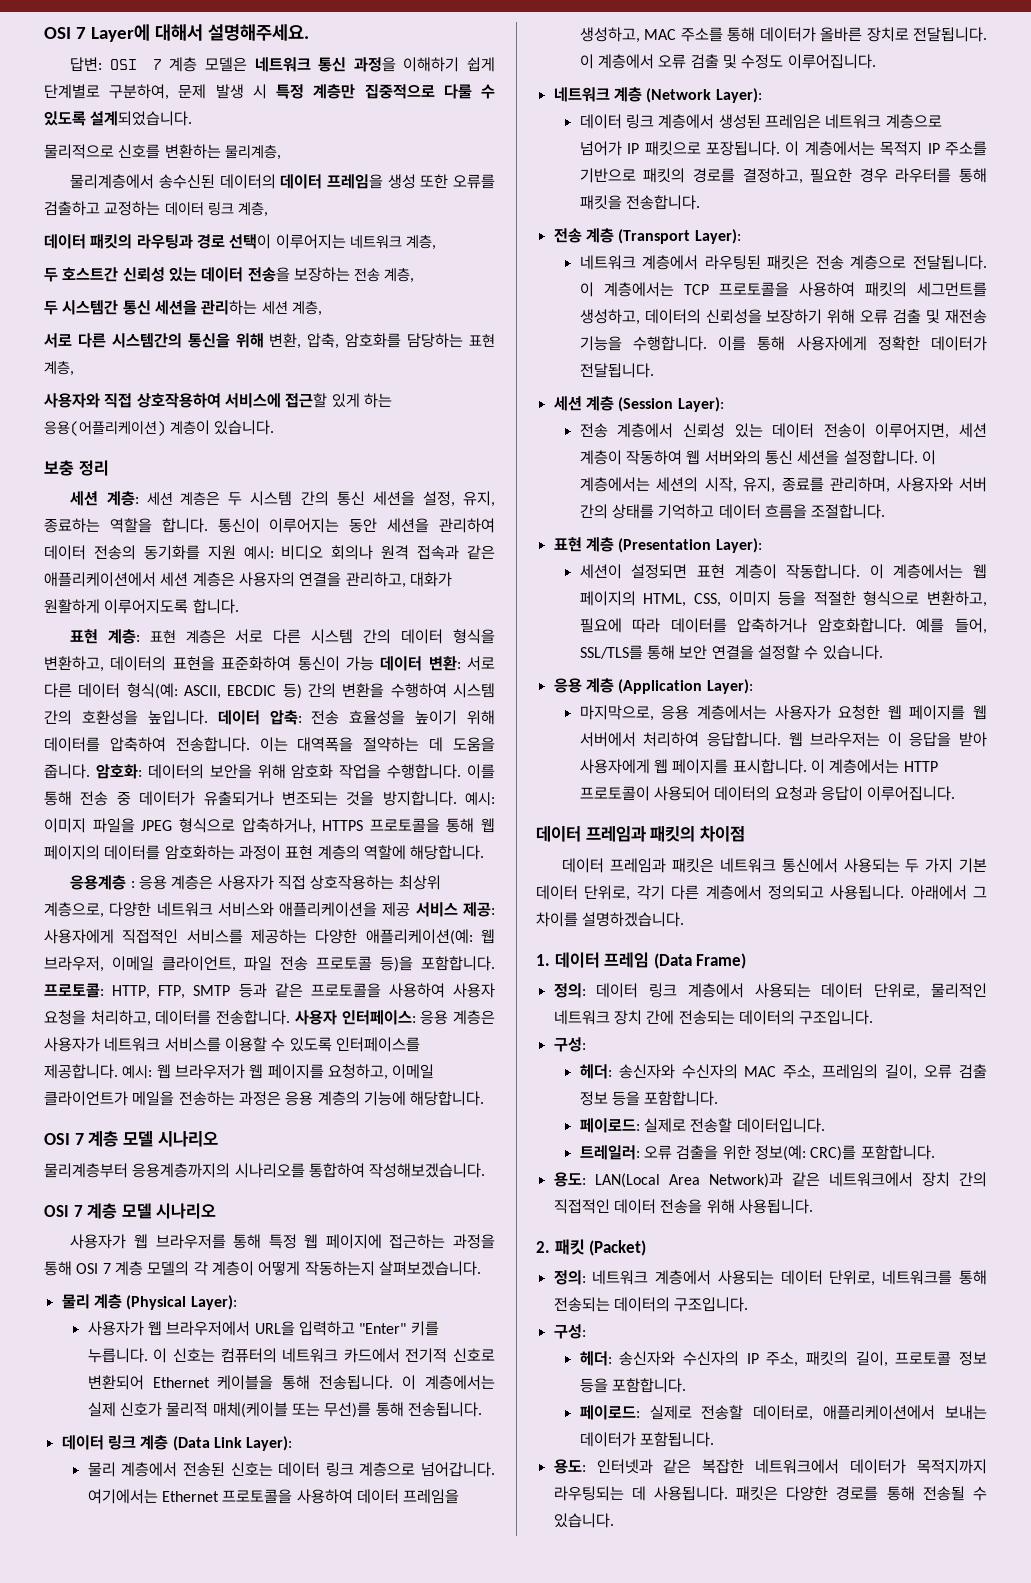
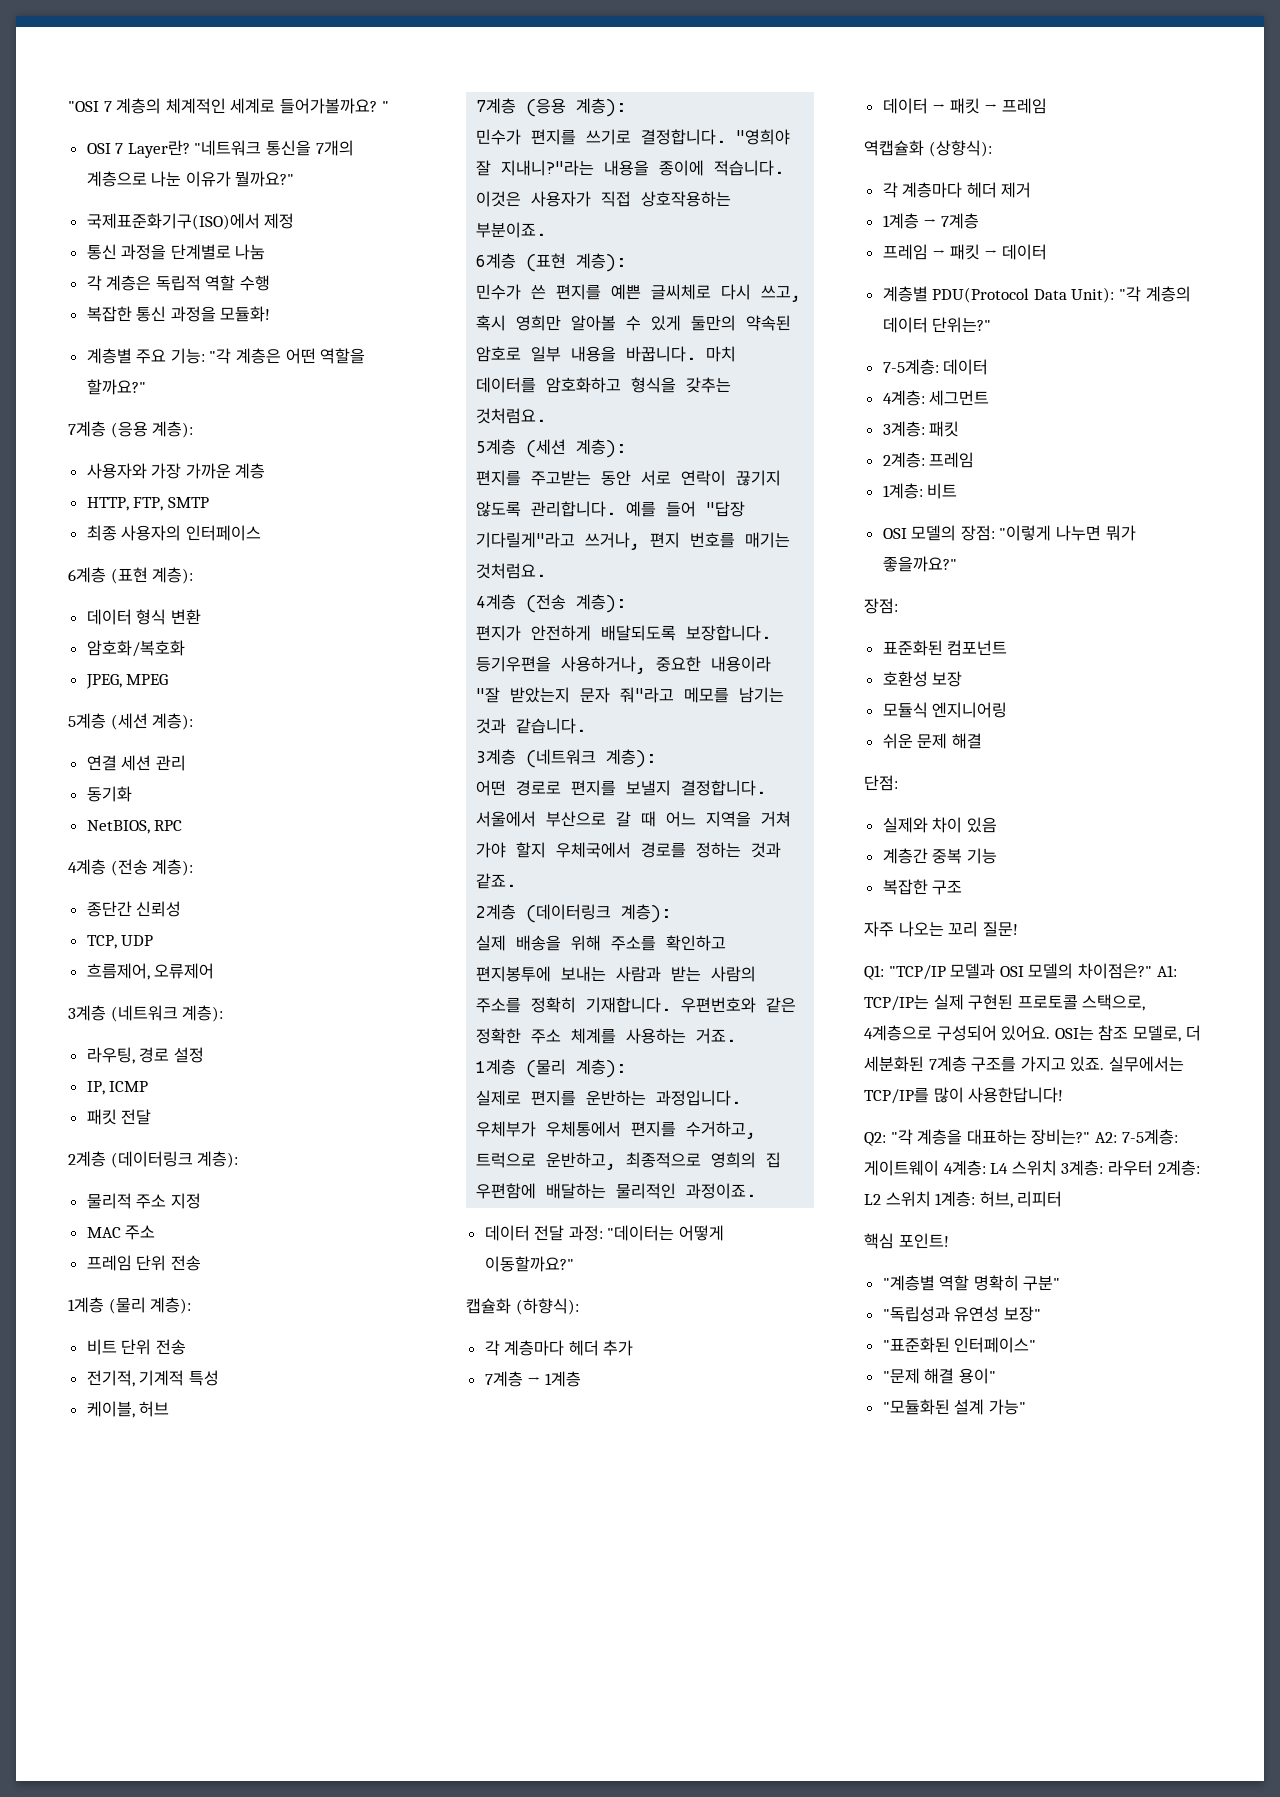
[44,24,309,42] [70,57,495,72] [44,84,496,100] [44,111,193,126] [44,144,281,160] [70,174,496,189] [44,201,268,217] [44,234,436,250] [44,267,415,283] [44,300,322,316] [44,333,496,349] [44,361,74,376] [44,393,392,408] [44,420,275,436] [44,460,109,476] [70,491,496,507] [44,518,495,533] [44,545,496,560] [44,572,452,588] [44,599,239,614] [70,629,496,644] [44,656,495,672] [44,683,495,699] [44,710,495,725] [44,737,495,752] [44,764,495,779] [44,791,495,806] [44,818,495,834] [44,845,485,860] [70,875,441,890] [44,902,495,918] [44,929,495,945] [44,956,495,972] [44,983,495,999] [44,1010,496,1026] [44,1037,420,1052] [44,1064,435,1080] [44,1091,485,1106] [44,1131,218,1147] [44,1163,486,1178] [44,1203,217,1219] [70,1234,495,1249] [44,1261,481,1276] [61,1294,237,1310] [87,1321,439,1336] [87,1348,496,1363] [87,1375,496,1390] [87,1402,482,1418] [61,1435,293,1451] [87,1462,496,1477] [87,1489,460,1504] [579,27,987,43] [579,54,876,69] [553,87,762,103] [579,114,942,129] [579,141,987,156] [579,168,988,184] [579,195,701,210] [553,228,741,244] [579,255,987,270] [579,282,987,297] [579,309,987,325] [579,336,988,351] [579,363,654,378] [553,396,724,412] [579,423,988,439] [579,450,936,465] [579,477,987,493] [579,504,886,519] [553,537,762,553] [579,564,988,579] [579,591,988,607] [579,618,987,634] [579,645,883,660] [553,678,753,694] [579,705,988,721] [579,732,988,747] [579,759,938,774] [579,786,956,801] [536,826,746,842] [562,858,987,873] [536,885,987,901] [536,912,685,927] [536,952,747,969] [553,983,987,999] [553,1010,874,1025] [553,1037,586,1052] [579,1064,987,1080] [579,1091,719,1106] [579,1118,825,1133] [579,1145,935,1161] [553,1172,987,1188] [553,1199,813,1214] [536,1239,647,1256] [553,1270,987,1286] [553,1297,749,1312] [553,1324,586,1339] [579,1351,987,1367] [579,1378,687,1393] [579,1405,988,1421] [579,1432,715,1447] [553,1459,987,1474] [553,1486,987,1501] [553,1513,614,1528] OSI 7 Layer에 대해서 설명해주세요. // 답변: OSI 7 계층 모델은 네트워크 통신 과정을 이해하기 쉽게 단계별로 구분하여, 문제 발생 시 특정 계층만 집중적으로 다룰 수 있도록 설계되었습니다. // 물리적으로 신호를 변환하는 물리계층, // 물리계층에서 송수신된 데이터의 데이터 프레임을 생성 또한 오류를 검출하고 교정하는 데이터 링크 계층, // 데이터 패킷의 라우팅과 경로 선택이 이루어지는 네트워크 계층, // 두 호스트간 신뢰성 있는 데이터 전송을 보장하는 전송 계층, // 두 시스템간 통신 세션을 관리하는 세션 계층, // 서로 다른 시스템간의 통신을 위해 변환, 압축, 암호화를 담당하는 표현 계층, // 사용자와 직접 상호작용하여 서비스에 접근할 있게 하는 응용(어플리케이션) 계층이 있습니다. // 보충 정리 // 세션 계층: 세션 계층은 두 시스템 간의 통신 세션을 설정, 유지, 종료하는 역할을 합니다. 통신이 이루어지는 동안 세션을 관리하여 데이터 전송의 동기화를 지원 예시: 비디오 회의나 원격 접속과 같은 애플리케이션에서 세션 계층은 사용자의 연결을 관리하고, 대화가 원활하게 이루어지도록 합니다. // 표현 계층: 표현 계층은 서로 다른 시스템 간의 데이터 형식을 변환하고, 데이터의 표현을 표준화하여 통신이 가능 데이터 변환: 서로 다른 데이터 형식(예: ASCII, EBCDIC 등) 간의 변환을 수행하여 시스템 간의 호환성을 높입니다. 데이터 압축: 전송 효율성을 높이기 위해 데이터를 압축하여 전송합니다. 이는 대역폭을 절약하는 데 도움을 줍니다. 암호화: 데이터의 보안을 위해 암호화 작업을 수행합니다. 이를 통해 전송 중 데이터가 유출되거나 변조되는 것을 방지합니다. 예시: 이미지 파일을 JPEG 형식으로 압축하거나, HTTPS 프로토콜을 통해 웹 페이지의 데이터를 암호화하는 과정이 표현 계층의 역할에 해당합니다. // 응용계층 : 응용 계층은 사용자가 직접 상호작용하는 최상위 계층으로, 다양한 네트워크 서비스와 애플리케이션을 제공 서비스 제공: 사용자에게 직접적인 서비스를 제공하는 다양한 애플리케이션(예: 웹 브라우저, 이메일 클라이언트, 파일 전송 프로토콜 등)을 포함합니다. 프로토콜: HTTP, FTP, SMTP 등과 같은 프로토콜을 사용하여 사용자 요청을 처리하고, 데이터를 전송합니다. 사용자 인터페이스: 응용 계층은 사용자가 네트워크 서비스를 이용할 수 있도록 인터페이스를 제공합니다. 예시: 웹 브라우저가 웹 페이지를 요청하고, 이메일 클라이언트가 메일을 전송하는 과정은 응용 계층의 기능에 해당합니다. // OSI 7 계층 모델 시나리오 // 물리계층부터 응용계층까지의 시나리오를 통합하여 작성해보겠습니다. // OSI 7 계층 모델 시나리오 // 사용자가 웹 브라우저를 통해 특정 웹 페이지에 접근하는 과정을 통해 OSI 7 계층 모델의 각 계층이 어떻게 작동하는지 살펴보겠습니다. // 물리 계층 (Physical Layer): // 사용자가 웹 브라우저에서 URL을 입력하고 "Enter" 키를 누릅니다. 이 신호는 컴퓨터의 네트워크 카드에서 전기적 신호로 변환되어 Ethernet 케이블을 통해 전송됩니다. 이 계층에서는 실제 신호가 물리적 매체(케이블 또는 무선)를 통해 전송됩니다. // 데이터 링크 계층 (Data Link Layer): // 물리 계층에서 전송된 신호는 데이터 링크 계층으로 넘어갑니다. 여기에서는 Ethernet 프로토콜을 사용하여 데이터 프레임을 생성하고, MAC 주소를 통해 데이터가 올바른 장치로 전달됩니다. 이 계층에서 오류 검출 및 수정도 이루어집니다. // 네트워크 계층 (Network Layer): // 데이터 링크 계층에서 생성된 프레임은 네트워크 계층으로 넘어가 IP 패킷으로 포장됩니다. 이 계층에서는 목적지 IP 주소를 기반으로 패킷의 경로를 결정하고, 필요한 경우 라우터를 통해 패킷을 전송합니다. // 전송 계층 (Transport Layer): // 네트워크 계층에서 라우팅된 패킷은 전송 계층으로 전달됩니다. 이 계층에서는 TCP 프로토콜을 사용하여 패킷의 세그먼트를 생성하고, 데이터의 신뢰성을 보장하기 위해 오류 검출 및 재전송 기능을 수행합니다. 이를 통해 사용자에게 정확한 데이터가 전달됩니다. // 세션 계층 (Session Layer): // 전송 계층에서 신뢰성 있는 데이터 전송이 이루어지면, 세션 계층이 작동하여 웹 서버와의 통신 세션을 설정합니다. 이 계층에서는 세션의 시작, 유지, 종료를 관리하며, 사용자와 서버 간의 상태를 기억하고 데이터 흐름을 조절합니다. // 표현 계층 (Presentation Layer): // 세션이 설정되면 표현 계층이 작동합니다. 이 계층에서는 웹 페이지의 HTML, CSS, 이미지 등을 적절한 형식으로 변환하고, 필요에 따라 데이터를 압축하거나 암호화합니다. 예를 들어, SSL/TLS를 통해 보안 연결을 설정할 수 있습니다. // 응용 계층 (Application Layer): // 마지막으로, 응용 계층에서는 사용자가 요청한 웹 페이지를 웹 서버에서 처리하여 응답합니다. 웹 브라우저는 이 응답을 받아 사용자에게 웹 페이지를 표시합니다. 이 계층에서는 HTTP 프로토콜이 사용되어 데이터의 요청과 응답이 이루어집니다. // 데이터 프레임과 패킷의 차이점 // 데이터 프레임과 패킷은 네트워크 통신에서 사용되는 두 가지 기본 데이터 단위로, 각기 다른 계층에서 정의되고 사용됩니다. 아래에서 그 차이를 설명하겠습니다. // 1. 데이터 프레임 (Data Frame) // 정의: 데이터 링크 계층에서 사용되는 데이터 단위로, 물리적인 네트워크 장치 간에 전송되는 데이터의 구조입니다. // 구성: // 헤더: 송신자와 수신자의 MAC 주소, 프레임의 길이, 오류 검출 정보 등을 포함합니다. // 페이로드: 실제로 전송할 데이터입니다. // 트레일러: 오류 검출을 위한 정보(예: CRC)를 포함합니다. // 용도: LAN(Local Area Network)과 같은 네트워크에서 장치 간의 직접적인 데이터 전송을 위해 사용됩니다. // 2. 패킷 (Packet) // 정의: 네트워크 계층에서 사용되는 데이터 단위로, 네트워크를 통해 전송되는 데이터의 구조입니다. // 구성: // 헤더: 송신자와 수신자의 IP 주소, 패킷의 길이, 프로토콜 정보 등을 포함합니다. // 페이로드: 실제로 전송할 데이터로, 애플리케이션에서 보내는 데이터가 포함됩니다. // 용도: 인터넷과 같은 복잡한 네트워크에서 데이터가 목적지까지 라우팅되는 데 사용됩니다. 패킷은 다양한 경로를 통해 전송될 수 있습니다. -> [68,98,389,114] [86,140,354,158] [86,171,295,187] [86,213,295,230] [86,244,266,260] [86,275,271,291] [86,306,271,322] [86,348,366,364] [86,379,146,395] [68,421,194,438] [86,463,266,479] [86,497,209,511] [86,525,261,541] [68,567,194,584] [86,609,201,625] [86,640,185,657] [85,674,169,689] [68,713,194,730] [86,755,186,771] [86,786,132,802] [86,820,183,834] [68,859,194,876] [86,901,182,917] [86,935,154,949] [86,963,215,980] [68,1005,224,1022] [86,1047,204,1064] [86,1081,149,1095] [86,1109,152,1125] [68,1151,239,1168] [86,1193,201,1209] [86,1225,156,1240] [86,1255,201,1271] [68,1297,192,1314] [86,1339,186,1355] [86,1370,219,1387] [86,1401,170,1418] [476,98,627,117] [476,129,791,145] [476,160,785,176] [476,191,732,207] [476,222,547,238] [476,253,627,272] [476,284,802,302] [476,315,792,331] [476,346,737,362] [476,377,732,393] [476,408,547,424] [476,439,627,458] [476,470,782,486] [476,501,746,517] [476,532,791,550] [476,563,547,579] [476,594,627,613] [476,625,772,641] [476,656,772,674] [476,687,785,703] [476,718,587,734] [476,749,657,768] [476,780,767,796] [476,811,792,827] [476,842,782,858] [476,873,517,889] [476,904,672,923] [476,935,727,951] [476,966,757,982] [476,997,797,1013] [476,1028,737,1044] [476,1059,627,1078] [476,1090,742,1106] [476,1121,757,1139] [476,1152,782,1170] [476,1183,757,1199] [484,1225,725,1241] [484,1256,574,1272] [466,1298,579,1315] [484,1340,634,1356] [484,1371,581,1387] [882,98,1048,114] [864,140,992,157] [882,182,1032,198] [882,213,979,229] [882,244,1048,260] [882,286,1191,303] [882,317,992,333] [882,359,989,375] [882,390,990,406] [882,421,960,437] [882,452,975,468] [882,483,958,499] [882,525,1136,541] [882,556,957,572] [864,598,898,614] [882,640,1008,656] [882,671,963,687] [882,702,1008,718] [882,733,982,749] [864,775,898,791] [882,817,997,833] [882,848,997,864] [882,879,963,895] [864,921,1018,937] [864,963,1177,980] [864,994,1146,1011] [864,1025,1201,1042] [864,1056,1184,1072] [864,1087,1064,1104] [864,1129,1178,1146] [864,1160,1200,1176] [864,1191,1063,1208] [864,1233,949,1249] [882,1275,1061,1291] [882,1306,1041,1322] [882,1337,1037,1353] [882,1368,996,1384] [882,1399,1026,1415] "OSI 7 계층의 체계적인 세계로 들어가볼까요? " // OSI 7 Layer란? "네트워크 통신을 7개의 계층으로 나눈 이유가 뭘까요?" // 국제표준화기구(ISO)에서 제정 // 통신 과정을 단계별로 나눔 // 각 계층은 독립적 역할 수행 // 복잡한 통신 과정을 모듈화! // 계층별 주요 기능: "각 계층은 어떤 역할을 할까요?" // 7계층 (응용 계층): // 사용자와 가장 가까운 계층 // HTTP, FTP, SMTP // 최종 사용자의 인터페이스 // 6계층 (표현 계층): // 데이터 형식 변환 // 암호화/복호화 // JPEG, MPEG // 5계층 (세션 계층): // 연결 세션 관리 // 동기화 // NetBIOS, RPC // 4계층 (전송 계층): // 종단간 신뢰성 // TCP, UDP // 흐름제어, 오류제어 // 3계층 (네트워크 계층): // 라우팅, 경로 설정 // IP, ICMP // 패킷 전달 // 2계층 (데이터링크 계층): // 물리적 주소 지정 // MAC 주소 // 프레임 단위 전송 // 1계층 (물리 계층): // 비트 단위 전송 // 전기적, 기계적 특성 // 케이블, 허브 // 7계층 (응용 계층): // 민수가 편지를 쓰기로 결정합니다. "영희야 잘 지내니?"라는 내용을 종이에 적습니다. 이것은 사용자가 직접 상호작용하는 부분이죠. // 6계층 (표현 계층): // 민수가 쓴 편지를 예쁜 글씨체로 다시 쓰고, 혹시 영희만 알아볼 수 있게 둘만의 약속된 암호로 일부 내용을 바꿉니다. 마치 데이터를 암호화하고 형식을 갖추는 것처럼요. // 5계층 (세션 계층): // 편지를 주고받는 동안 서로 연락이 끊기지 않도록 관리합니다. 예를 들어 "답장 기다릴게"라고 쓰거나, 편지 번호를 매기는 것처럼요. // 4계층 (전송 계층): // 편지가 안전하게 배달되도록 보장합니다. 등기우편을 사용하거나, 중요한 내용이라 "잘 받았는지 문자 줘"라고 메모를 남기는 것과 같습니다. // 3계층 (네트워크 계층): // 어떤 경로로 편지를 보낼지 결정합니다. 서울에서 부산으로 갈 때 어느 지역을 거쳐 가야 할지 우체국에서 경로를 정하는 것과 같죠. // 2계층 (데이터링크 계층): // 실제 배송을 위해 주소를 확인하고 편지봉투에 보내는 사람과 받는 사람의 주소를 정확히 기재합니다. 우편번호와 같은 정확한 주소 체계를 사용하는 거죠. // 1계층 (물리 계층): // 실제로 편지를 운반하는 과정입니다. 우체부가 우체통에서 편지를 수거하고, 트럭으로 운반하고, 최종적으로 영희의 집 우편함에 배달하는 물리적인 과정이죠. // 데이터 전달 과정: "데이터는 어떻게 이동할까요?" // 캡슐화 (하향식): // 각 계층마다 헤더 추가 // 7계층 → 1계층 // 데이터 → 패킷 → 프레임 // 역캡슐화 (상향식): // 각 계층마다 헤더 제거 // 1계층 → 7계층 // 프레임 → 패킷 → 데이터 // 계층별 PDU(Protocol Data Unit): "각 계층의 데이터 단위는?" // 7-5계층: 데이터 // 4계층: 세그먼트 // 3계층: 패킷 // 2계층: 프레임 // 1계층: 비트 // OSI 모델의 장점: "이렇게 나누면 뭐가 좋을까요?" // 장점: // 표준화된 컴포넌트 // 호환성 보장 // 모듈식 엔지니어링 // 쉬운 문제 해결 // 단점: // 실제와 차이 있음 // 계층간 중복 기능 // 복잡한 구조 // 자주 나오는 꼬리 질문! // Q1: "TCP/IP 모델과 OSI 모델의 차이점은?" A1: TCP/IP는 실제 구현된 프로토콜 스택으로, 4계층으로 구성되어 있어요. OSI는 참조 모델로, 더 세분화된 7계층 구조를 가지고 있죠. 실무에서는 TCP/IP를 많이 사용한답니다! // Q2: "각 계층을 대표하는 장비는?" A2: 7-5계층: 게이트웨이 4계층: L4 스위치 3계층: 라우터 2계층: L2 스위치 1계층: 허브, 리피터 // 핵심 포인트! // "계층별 역할 명확히 구분" // "독립성과 유연성 보장" // "표준화된 인터페이스" // "문제 해결 용이" // "모듈화된 설계 가능"

